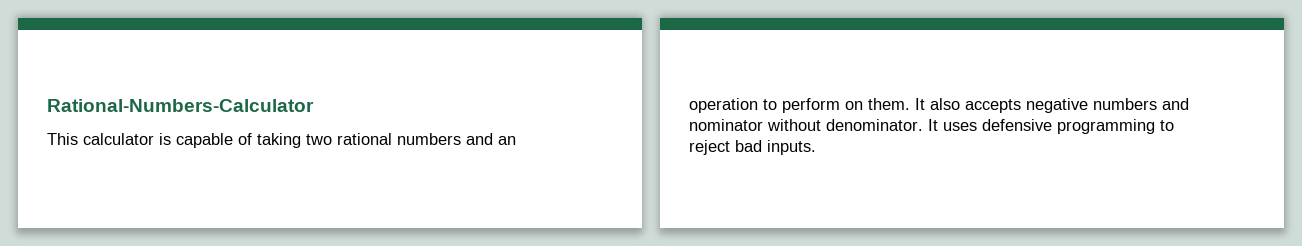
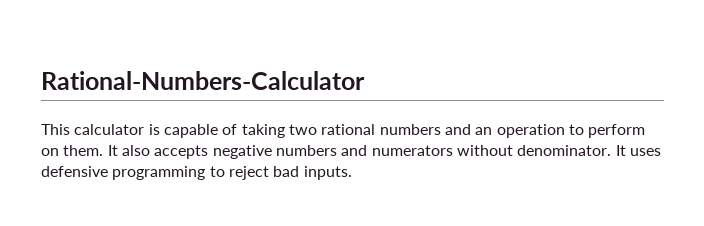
[689,119,763,131] nominator -> [371,145,453,156] numerators

